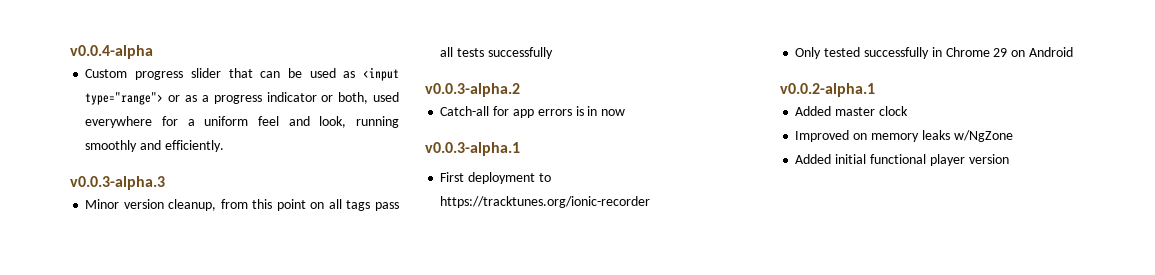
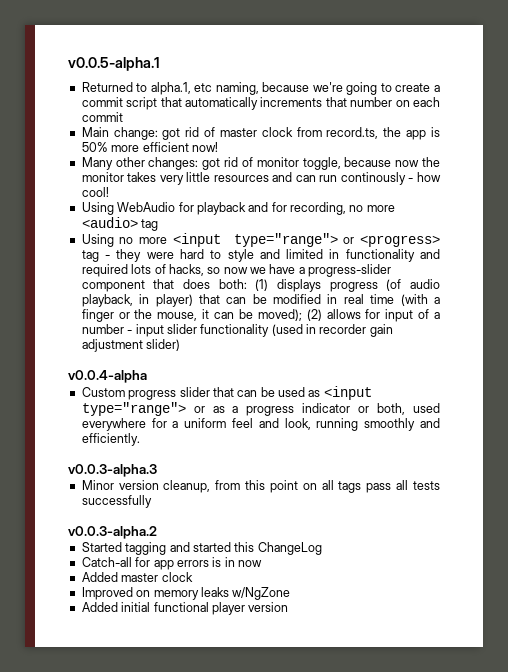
(70, 52) none -> [68,57,160,71] [81,82,440,95] [81,97,440,110] [81,112,123,122] [81,127,440,140] [81,142,218,152] [81,157,440,170] [81,172,441,185] [81,187,109,197] [81,202,395,215] [81,217,159,231] [81,233,440,247] [81,249,440,262] [81,264,392,277] [81,279,440,292] [81,294,440,307] [81,309,441,322] [81,324,393,337] [81,339,181,352] v0.0.5-alpha.1 // Returned to alpha.1, etc naming, because we're going to create a commit script that automatically increments that number on each commit // Main change: got rid of master clock from record.ts, the app is 50% more efficient now! // Many other changes: got rid of monitor toggle, because now the monitor takes very little resources and can run continously - how cool! // Using WebAudio for playback and for recording, no more <audio> tag // Using no more <input type="range"> or <progress> tag - they were hard to style and limited in functionality and required lots of hacks, so now we have a progress-slider component that does both: (1) displays progress (of audio playback, in player) that can be modified in real time (with a finger or the mouse, it can be moved); (2) allows for input of a number - input slider functionality (used in recorder gain adjustment slider) //
(520, 90) none -> [81,542,322,555] // Started tagging and started this ChangeLog
[425,142,520,156] [440,172,551,184] [440,196,651,208] [795,47,1073,59] [780,83,875,97] // v0.0.3-alpha.1 // First deployment to https://tracktunes.org/ionic-recorder // Only tested successfully in Chrome 29 on Android // v0.0.2-alpha.1 -> (262, 563) none

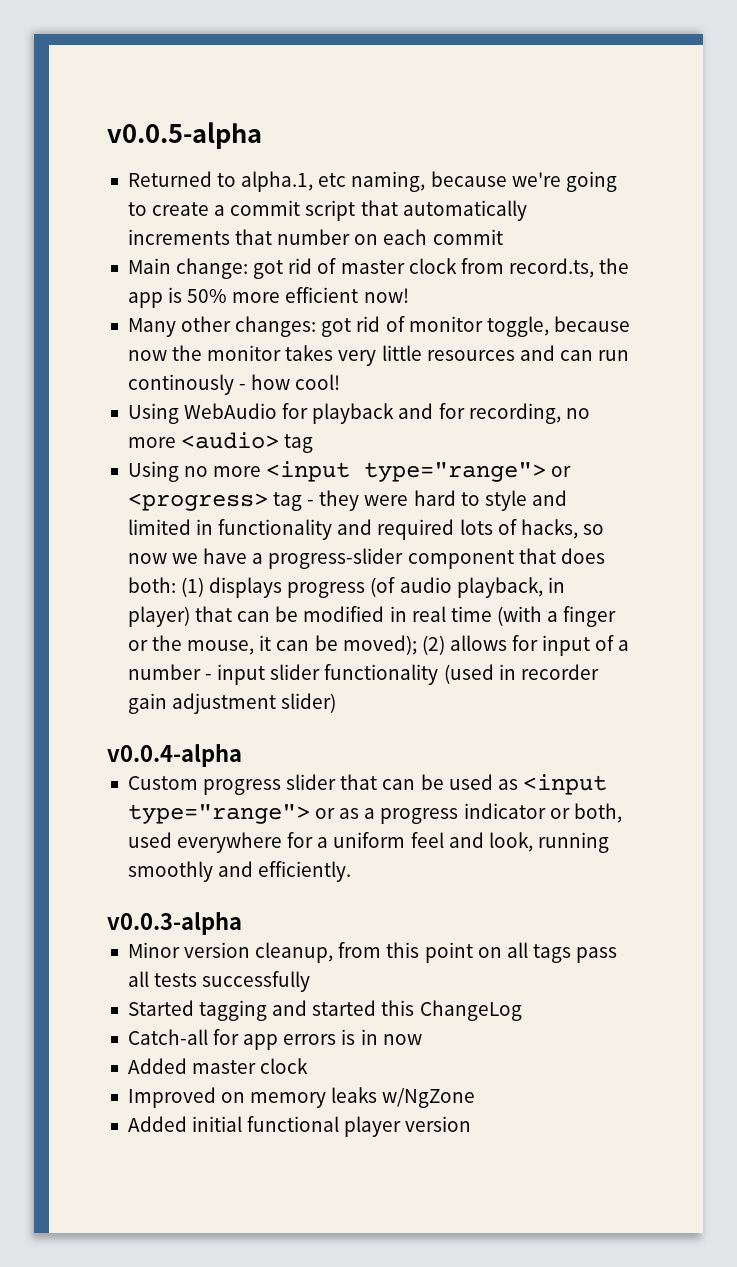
[68,57,160,71] v0.0.5-alpha.1 -> [107,122,262,149] v0.0.5-alpha
[68,464,157,477] v0.0.3-alpha.3 -> [107,912,242,935] v0.0.3-alpha
[68,526,157,539] // v0.0.3-alpha.2 -> (311, 981) none

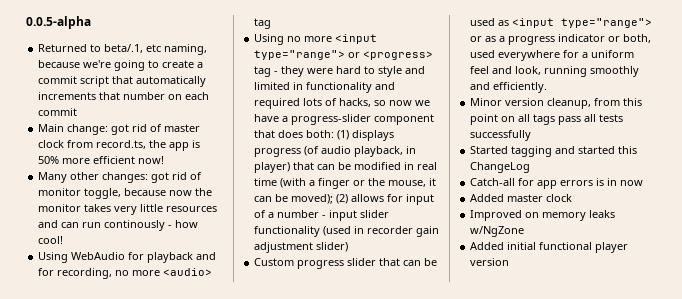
[107,122,262,149] v0.0.5-alpha -> [26,16,91,29] 0.0.5-alpha
[241,171,314,192] alpha.1, -> [104,44,144,53] beta/.1,
[107,744,242,767] // v0.0.4-alpha -> (349, 247) none
[107,912,242,935] // v0.0.3-alpha -> (548, 87) none

